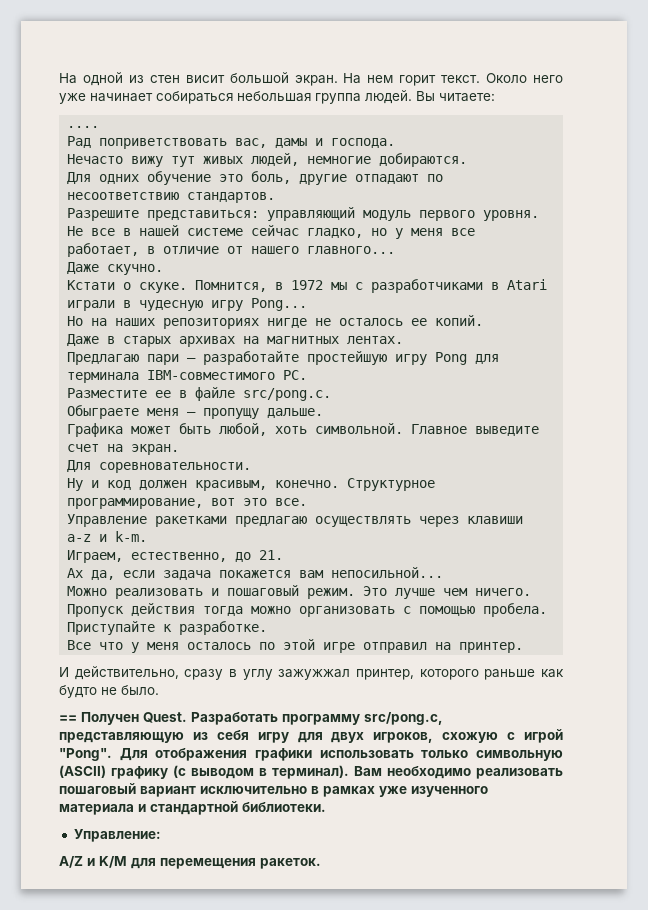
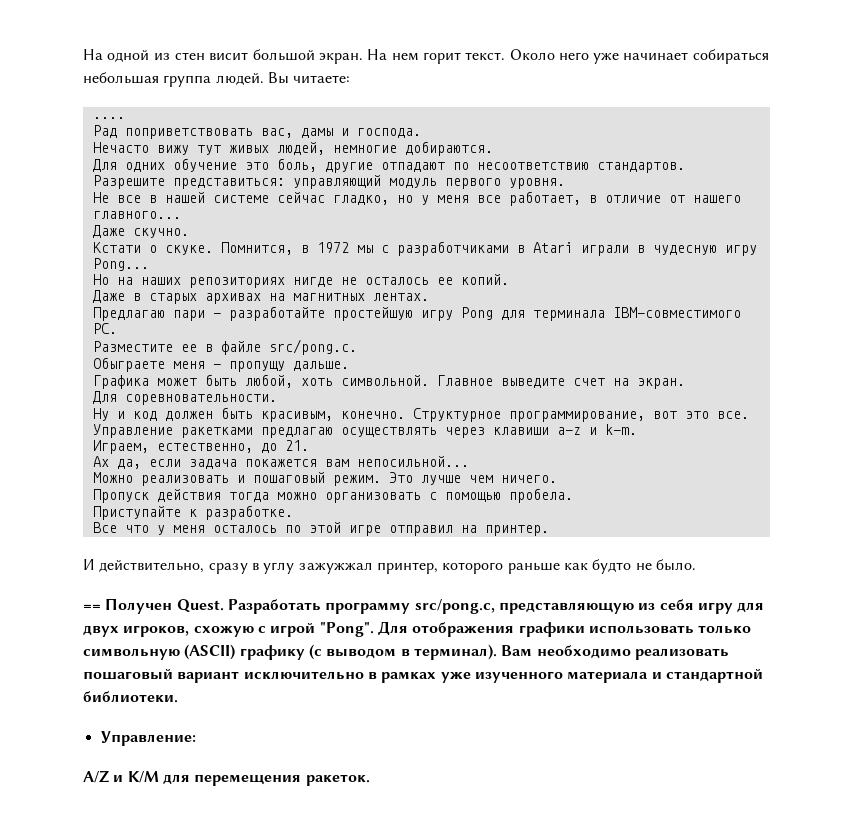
(188, 485) none -> [220,407,253,419] быть

